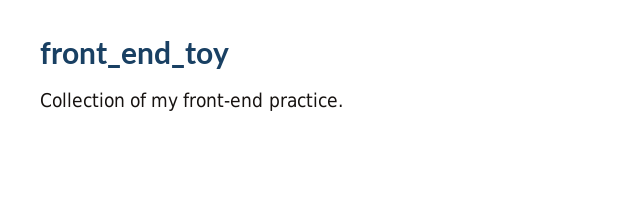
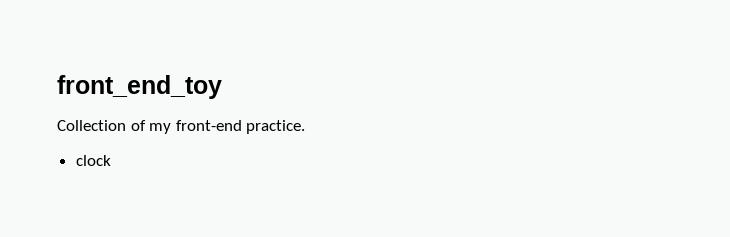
(343, 101) none -> [75,155,111,166] // clock

